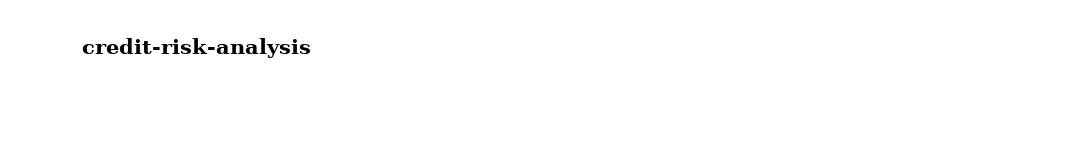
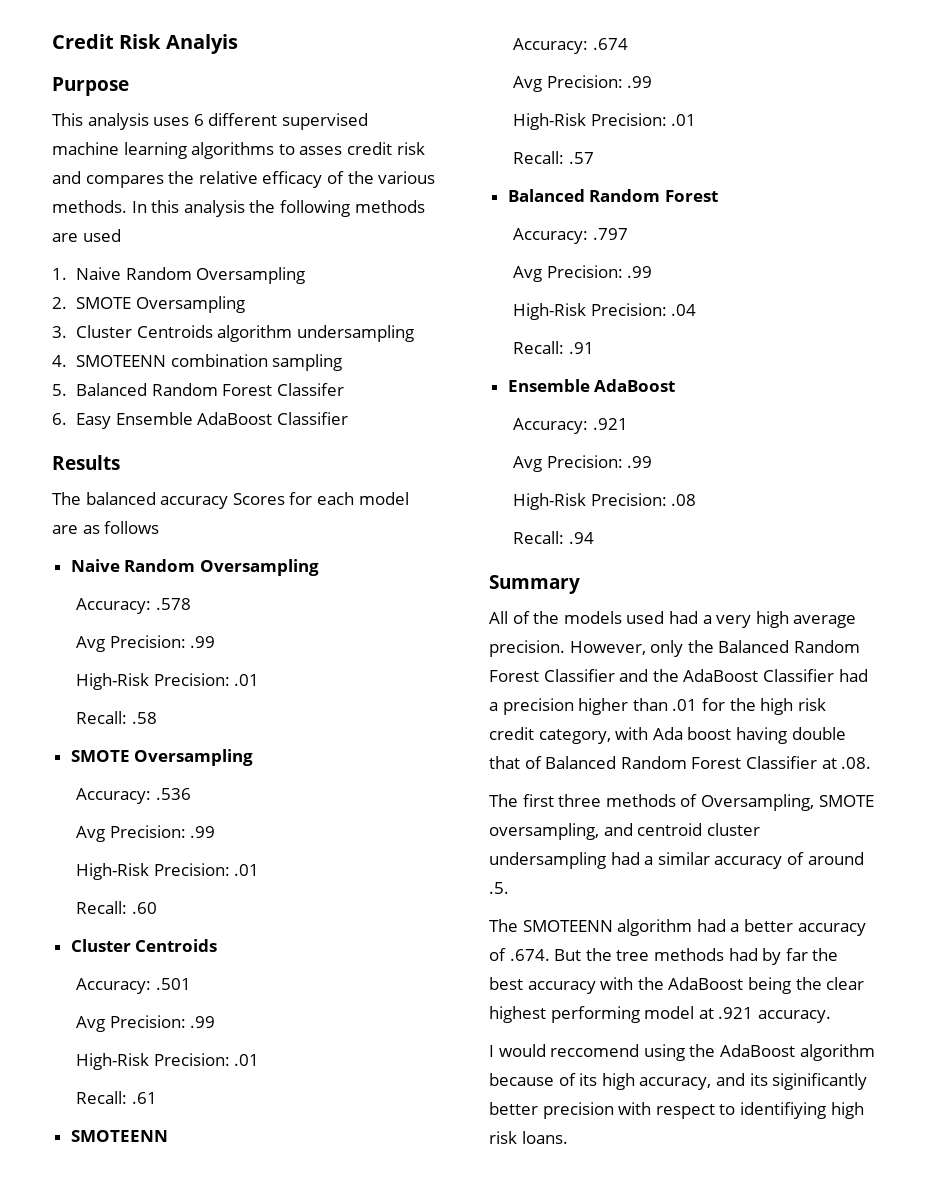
[82,38,311,58] credit-risk-analysis -> [52,34,238,54] [52,77,129,96] [52,113,368,130] [52,142,425,159] [52,171,436,188] [52,200,425,217] [52,229,121,242] [52,267,306,284] [52,296,245,313] [52,325,414,342] [52,354,343,371] [52,383,344,396] [52,412,348,429] [52,455,120,470] [52,492,409,509] [52,521,160,534] [70,559,319,576] [76,598,191,614] [76,635,216,652] [76,673,260,690] [76,711,157,724] [70,749,254,766] [76,788,191,804] [76,825,216,842] [76,863,260,880] [76,901,157,914] [70,939,218,952] [76,978,191,994] [76,1015,216,1032] [76,1053,260,1070] [76,1091,157,1104] [70,1130,168,1142] [513,38,628,54] [513,75,653,92] [513,113,697,130] [513,151,594,164] [507,189,718,202] [513,228,628,244] [513,265,653,282] [513,303,697,320] [513,341,594,354] [507,379,676,392] [513,418,628,434] [513,455,653,472] [513,493,697,510] [513,531,594,544] [489,575,580,594] [489,611,857,628] [489,640,860,657] [489,669,868,682] [489,698,826,715] [489,727,846,744] [489,756,872,769] [489,794,874,811] [489,823,760,840] [489,852,864,869] [489,882,509,894] [489,919,866,936] [489,948,839,965] [489,977,865,994] [489,1006,831,1023] [489,1044,875,1061] [489,1073,868,1090] [489,1102,864,1119] [489,1131,568,1144] Credit Risk Analyis // Purpose // This analysis uses 6 different supervised machine learning algorithms to asses credit risk and compares the relative efficacy of the various methods. In this analysis the following methods are used // 1. Naive Random Oversampling // 2. SMOTE Oversampling // 3. Cluster Centroids algorithm undersampling // 4. SMOTEENN combination sampling // 5. Balanced Random Forest Classifer // 6. Easy Ensemble AdaBoost Classifier // Results // The balanced accuracy Scores for each model are as follows // Naive Random Oversampling // Accuracy: .578 // Avg Precision: .99 // High-Risk Precision: .01 // Recall: .58 // SMOTE Oversampling // Accuracy: .536 // Avg Precision: .99 // High-Risk Precision: .01 // Recall: .60 // Cluster Centroids // Accuracy: .501 // Avg Precision: .99 // High-Risk Precision: .01 // Recall: .61 // SMOTEENN // Accuracy: .674 // Avg Precision: .99 // High-Risk Precision: .01 // Recall: .57 // Balanced Random Forest // Accuracy: .797 // Avg Precision: .99 // High-Risk Precision: .04 // Recall: .91 // Ensemble AdaBoost // Accuracy: .921 // Avg Precision: .99 // High-Risk Precision: .08 // Recall: .94 // Summary // All of the models used had a very high average precision. However, only the Balanced Random Forest Classifier and the AdaBoost Classifier had a precision higher than .01 for the high risk credit category, with Ada boost having double that of Balanced Random Forest Classifier at .08. // The first three methods of Oversampling, SMOTE oversampling, and centroid cluster undersampling had a similar accuracy of around .5. // The SMOTEENN algorithm had a better accuracy of .674. But the tree methods had by far the best accuracy with the AdaBoost being the clear highest performing model at .921 accuracy. // I would reccomend using the AdaBoost algorithm because of its high accuracy, and its siginificantly better precision with respect to identifiying high risk loans.

